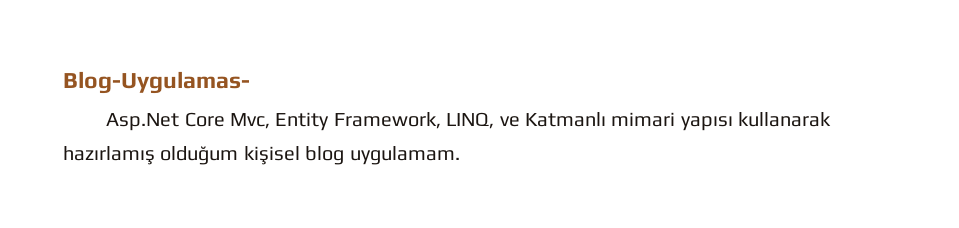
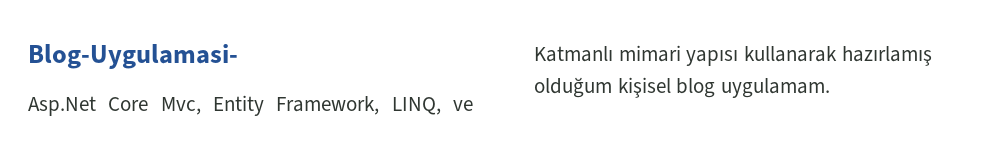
[63,71,250,94] Blog-Uygulamas- -> [28,44,238,69] Blog-Uygulamasi-

